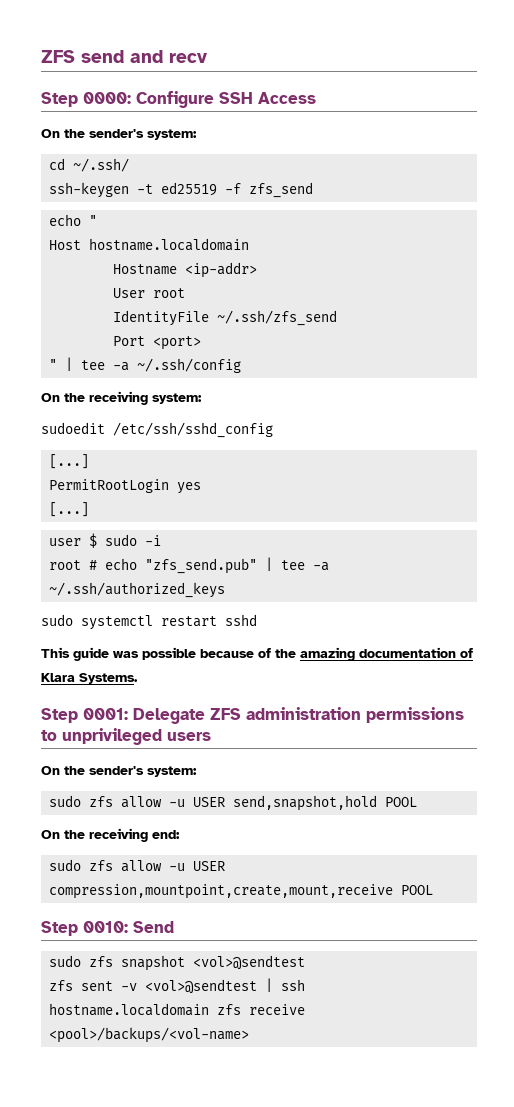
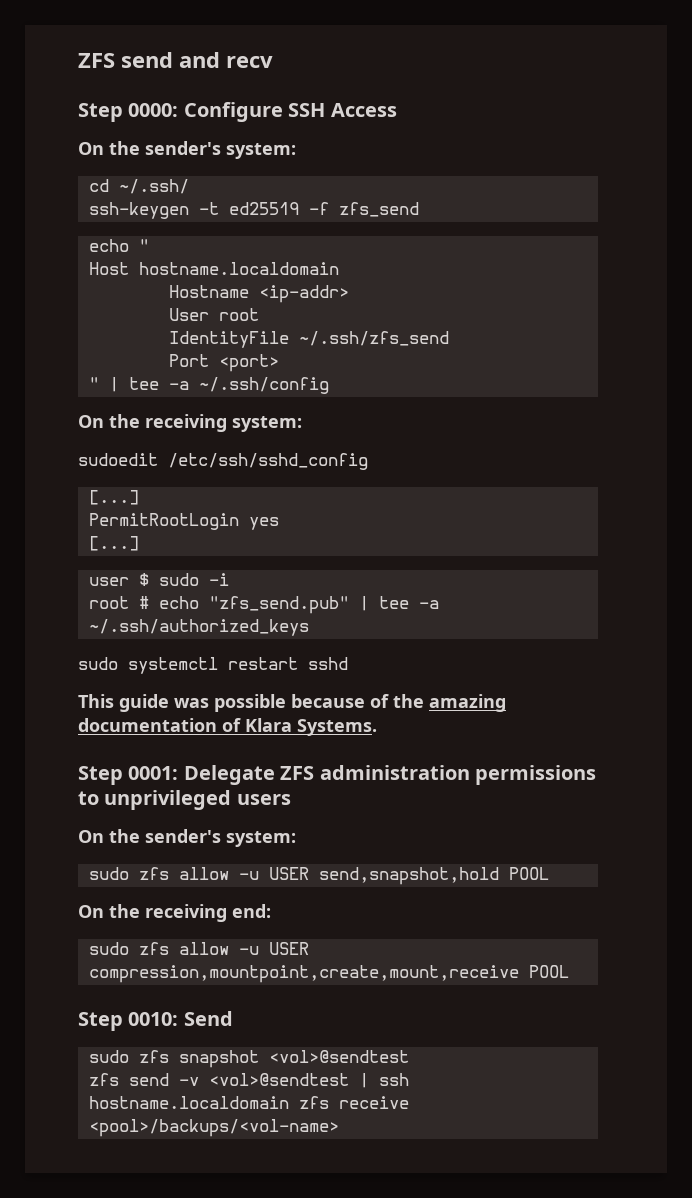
[81,981,114,991] sent -> [128,1073,169,1086] send

